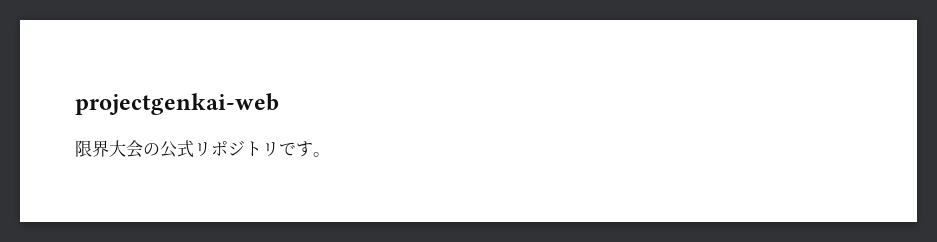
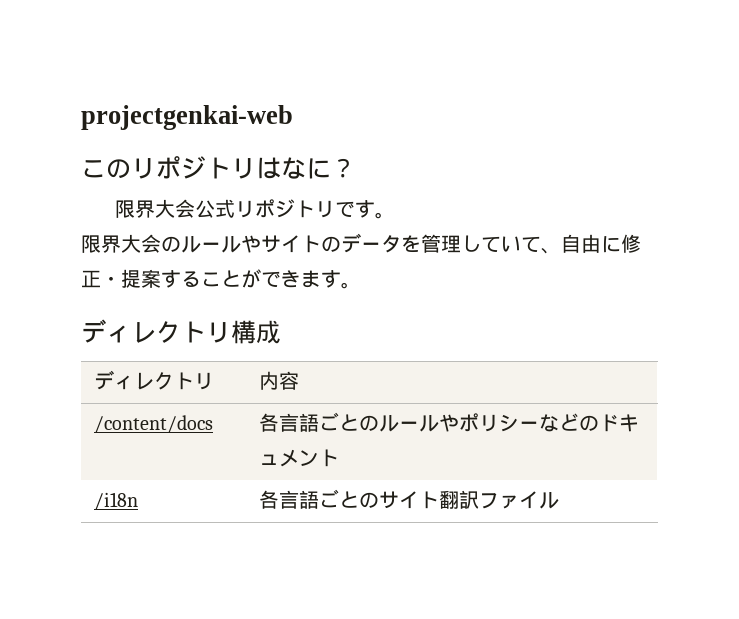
[75,140,160,158] // 限界大会の -> [81,156,356,179] [115,199,196,218] // このリポジトリはなに？ // 限界大会
(330, 154) none -> [81,233,641,254] [81,269,361,289] [81,319,281,344] [93,370,214,390] [258,371,299,390] [93,415,213,433] [258,412,639,432] [258,449,339,467] [93,492,138,510] [258,489,559,509] // 限界大会のルールやサイトのデータを管理していて、自由に修正・提案することができます。 // ディレクトリ構成 // ディレクトリ | 内容 // /content/docs | 各言語ごとのルールやポリシーなどのドキュメント // /i18n | 各言語ごとのサイト翻訳ファイル

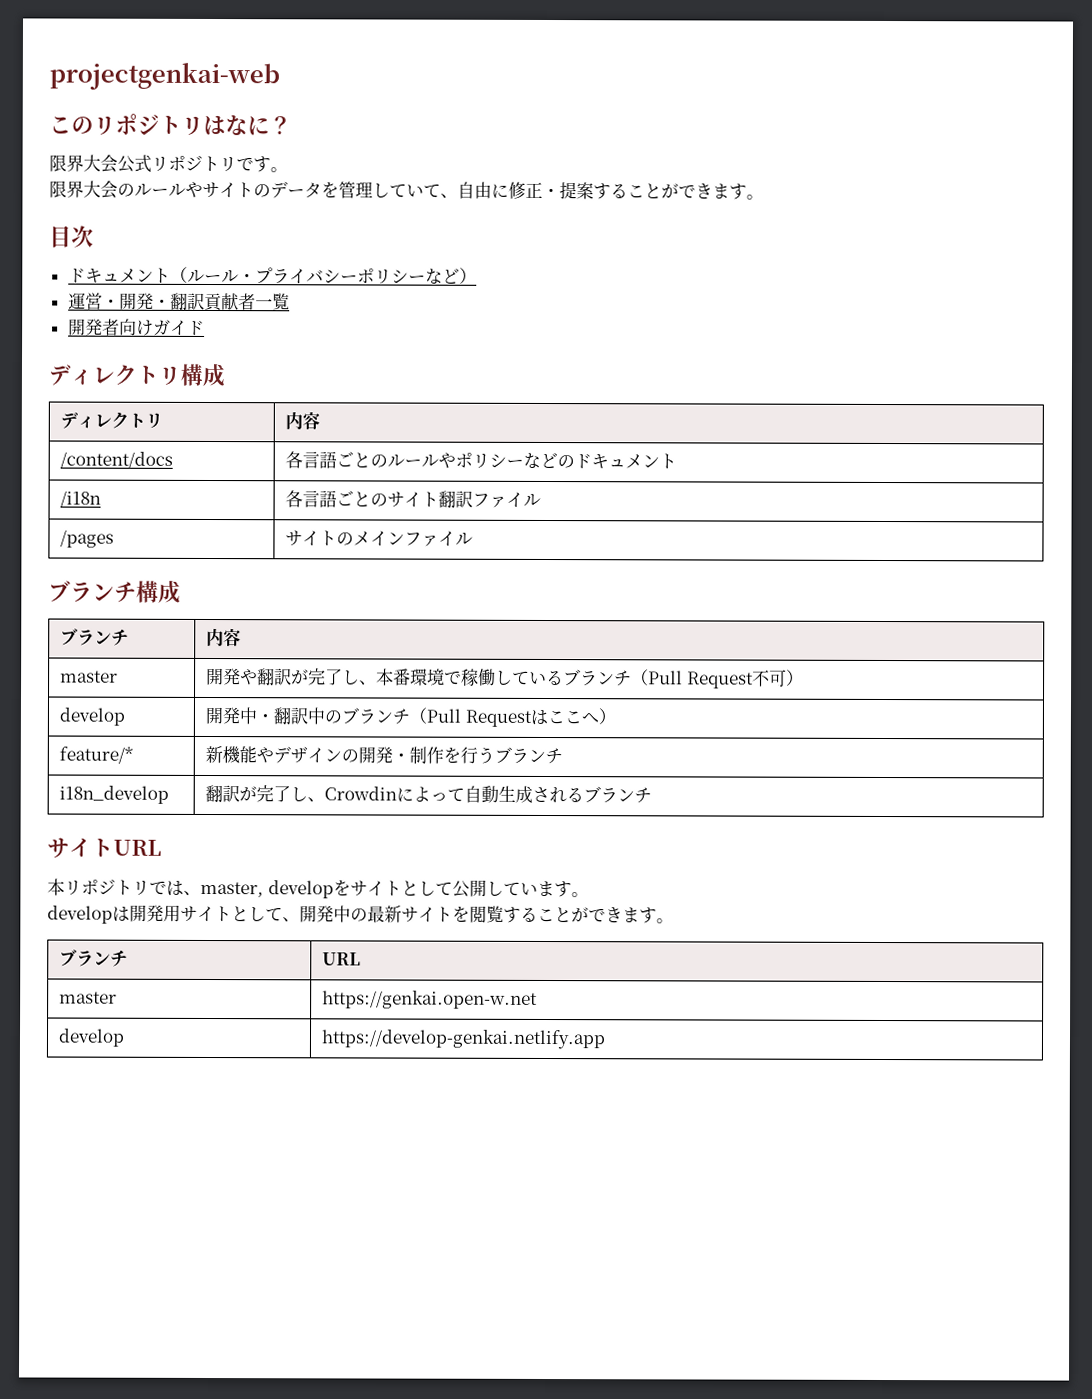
(361, 285) none -> [49,225,94,248] [67,266,477,285] [67,292,290,312] [67,318,205,336] // 目次 // ドキュメント（ルール・プライバシーポリシーなど） // 運営・開発・翻訳貢献者一覧 // 開発者向けガイド
(559, 500) none -> [60,529,115,548] [285,530,474,547] [48,580,181,604] [60,628,130,646] [206,627,242,647] [60,670,119,683] [206,667,804,689] [59,707,126,726] [205,706,616,727] [59,746,134,764] [205,745,564,765] [59,785,170,804] [205,784,653,804] [47,837,162,859] [47,878,589,899] [47,904,674,924] [59,949,129,967] [322,952,362,966] [59,991,118,1004] [322,990,539,1009] [58,1028,126,1047] [321,1029,607,1050] // /pages | サイトのメインファイル // ブランチ構成 // ブランチ | 内容 // master | 開発や翻訳が完了し、本番環境で稼働しているブランチ（Pull Request不可） // develop | 開発中・翻訳中のブランチ（Pull Requestはここへ） // feature/* | 新機能やデザインの開発・制作を行うブランチ // i18n_develop | 翻訳が完了し、Crowdinによって自動生成されるブランチ // サイトURL // 本リポジトリでは、master, developをサイトとして公開しています。 // developは開発用サイトとして、開発中の最新サイトを閲覧することができます。 // ブランチ | URL // master | https://genkai.open-w.net // develop | https://develop-genkai.netlify.app

